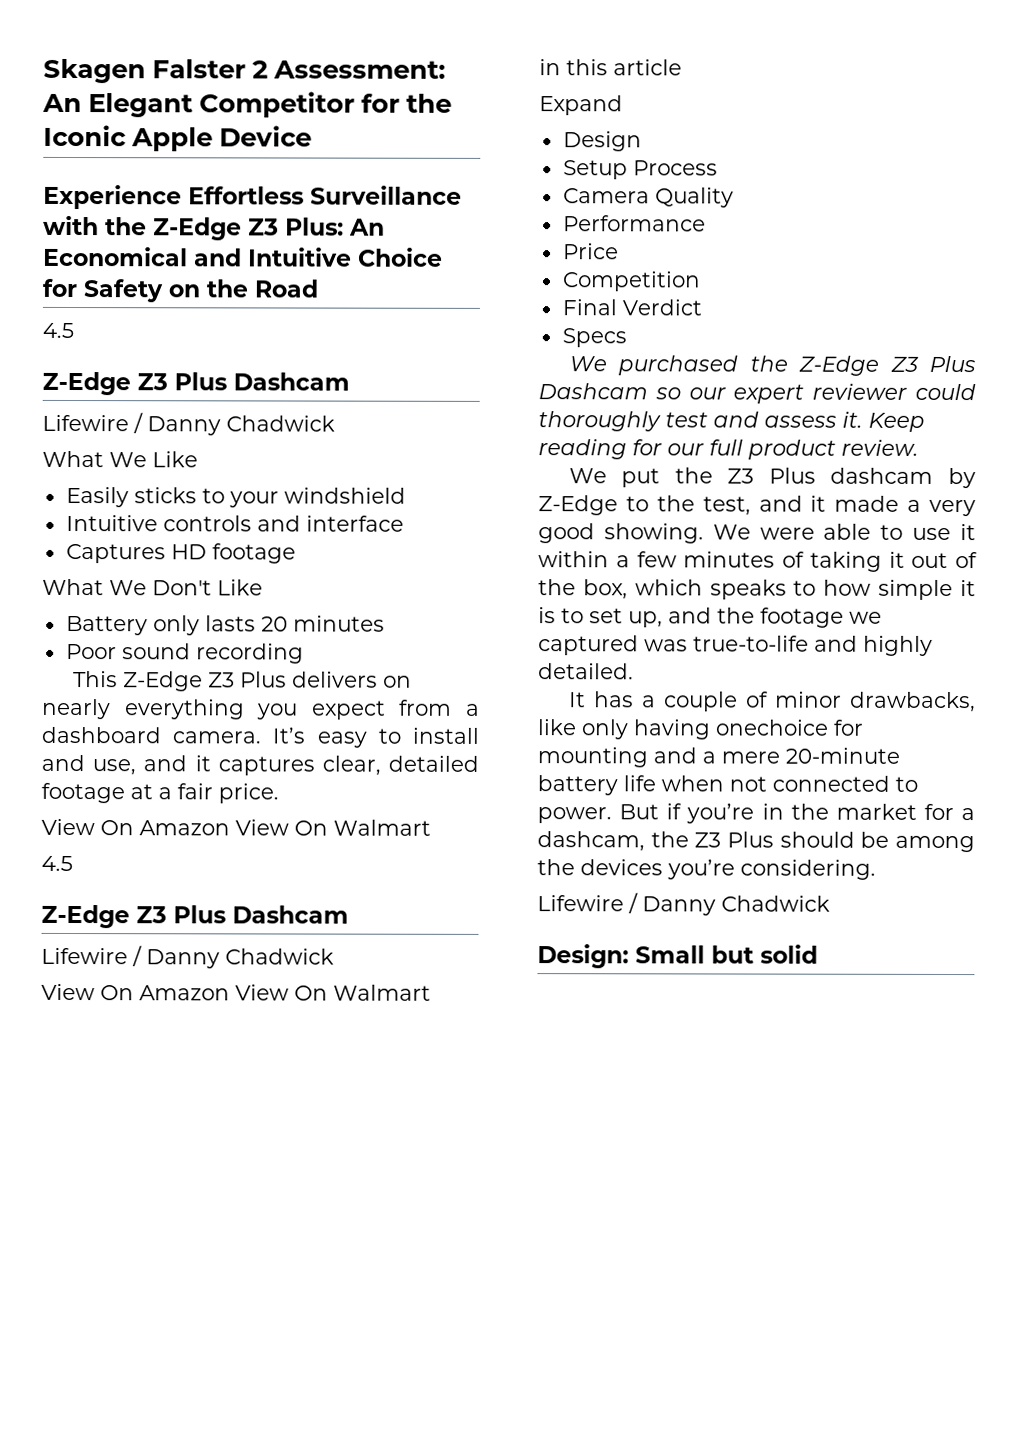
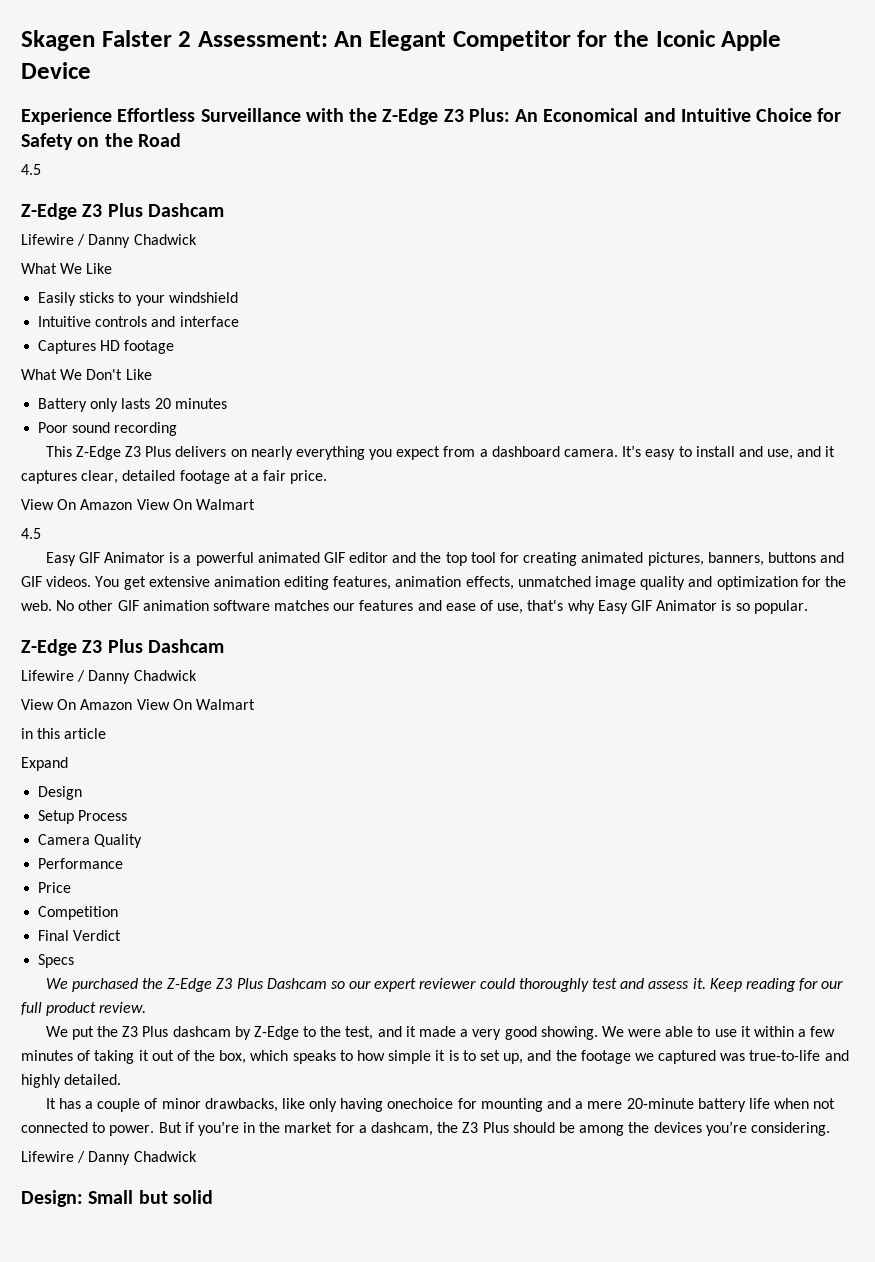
(73, 863) none -> [45,552,845,566] [21,576,846,590] [21,600,808,614] // Easy GIF Animator is a powerful animated GIF editor and the top tool for creating animated pictures, banners, buttons and GIF videos. You get extensive animation editing features, animation effects, unmatched image quality and optimization for the web. No other GIF animation software matches our features and ease of use, that's why Easy GIF Animator is so popular.

